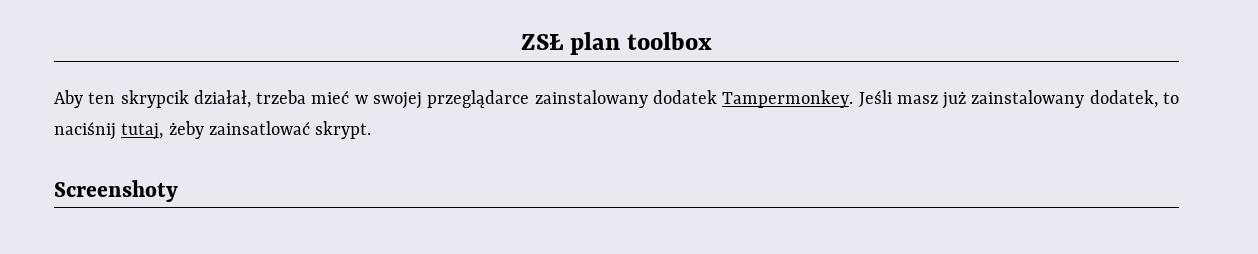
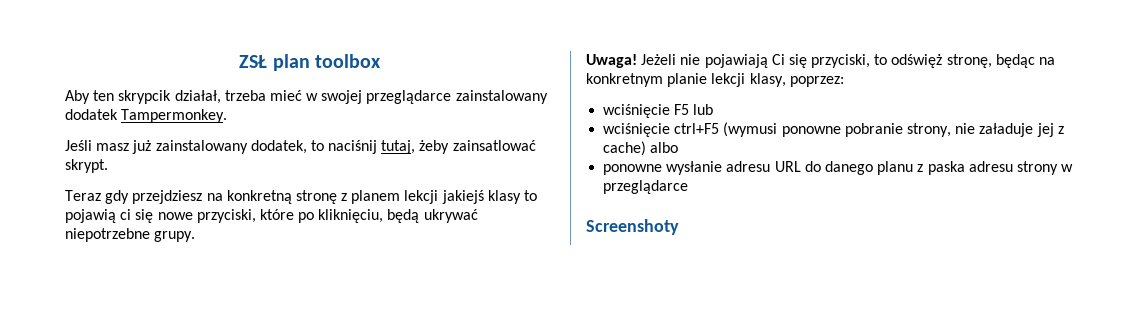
(854, 99) none -> (228, 116) //
(372, 130) none -> [65,190,538,204] [65,209,478,223] [65,228,196,242] [586,54,1056,68] [586,73,844,87] [603,104,714,118] [603,122,1064,137] [603,141,679,156] [603,161,1074,175] [603,180,689,194] // Teraz gdy przejdziesz na konkretną stronę z planem lekcji jakiejś klasy to pojawią ci się nowe przyciski, które po kliknięciu, będą ukrywać niepotrzebne grupy. // Uwaga! Jeżeli nie pojawiają Ci się przyciski, to odświęż stronę, będąc na konkretnym planie lekcji klasy, poprzez: // wciśnięcie F5 lub // wciśnięcie ctrl+F5 (wymusi ponowne pobranie strony, nie załaduje jej z cache) albo // ponowne wysłanie adresu URL do danego planu z paska adresu strony w przeglądarce

